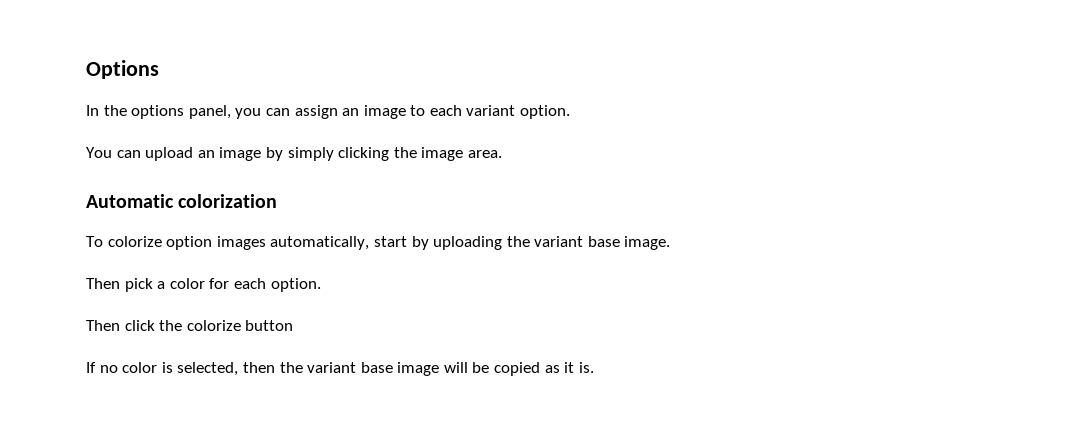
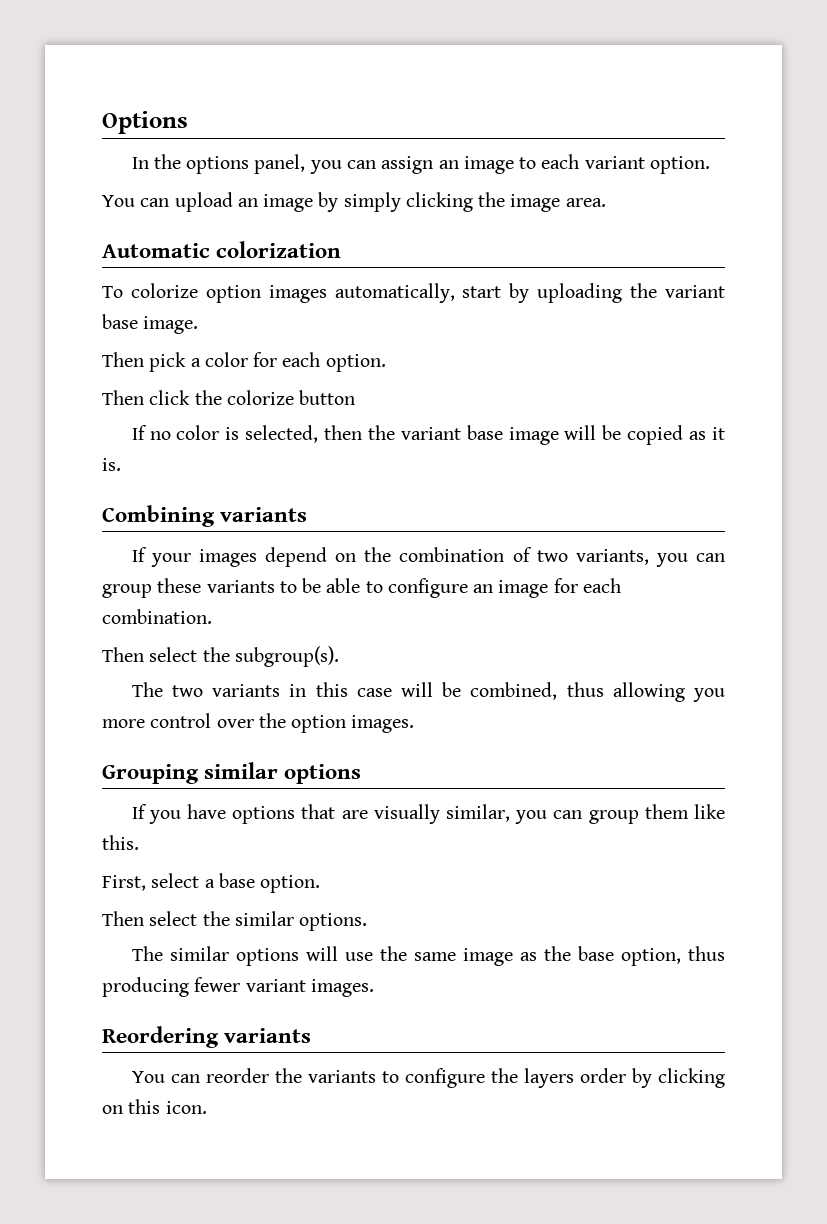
(594, 367) none -> [102,505,308,527] [131,547,725,567] [102,578,621,598] [102,609,212,624] [102,646,339,667] [131,682,725,702] [102,713,415,733] [102,762,362,784] [131,804,726,824] [102,835,139,850] [102,873,321,893] [102,911,368,931] [131,946,725,966] [102,977,374,997] [102,1026,312,1048] [131,1068,725,1088] [102,1099,207,1114] // Combining variants // If your images depend on the combination of two variants, you can group these variants to be able to configure an image for each combination. // Then select the subgroup(s). // The two variants in this case will be combined, thus allowing you more control over the option images. // Grouping similar options // If you have options that are visually similar, you can group them like this. // First, select a base option. // Then select the similar options. // The similar options will use the same image as the base option, thus producing fewer variant images. // Reordering variants // You can reorder the variants to configure the layers order by clicking on this icon.

